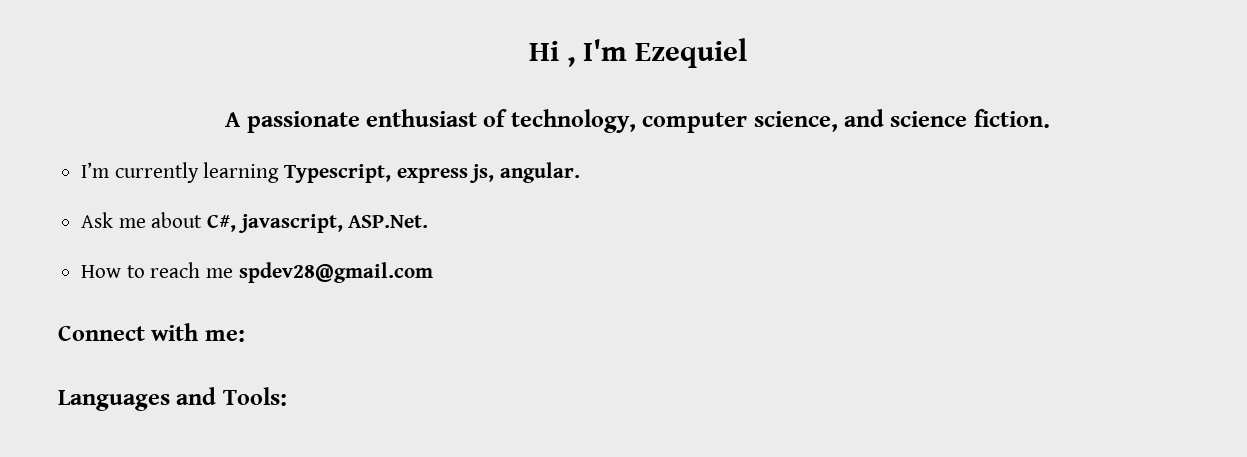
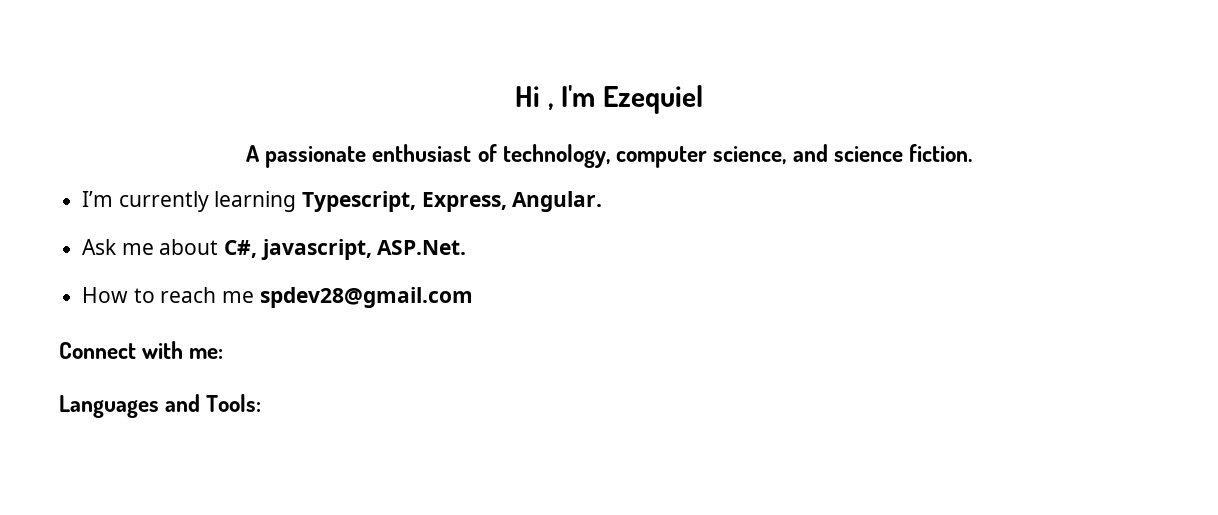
[396,162,581,183] express js, angular. -> [421,191,603,212] Express, Angular.

